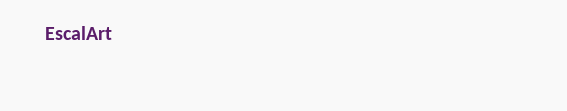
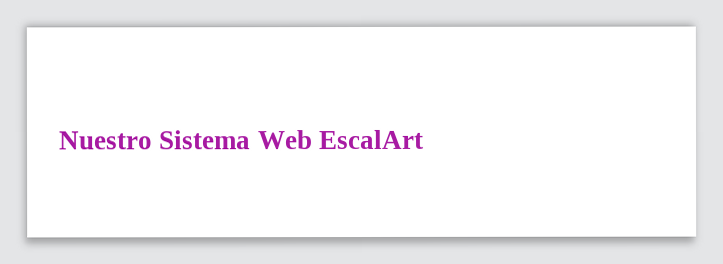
(45, 33) none -> [58,130,313,150] Nuestro Sistema Web

